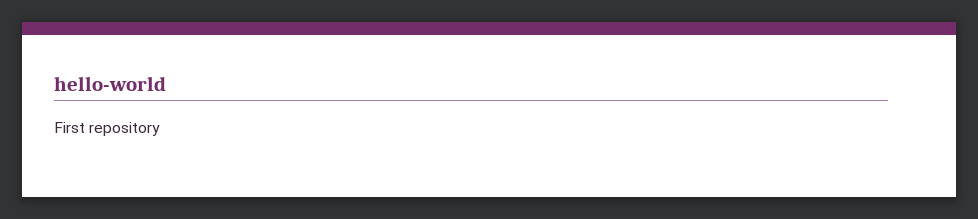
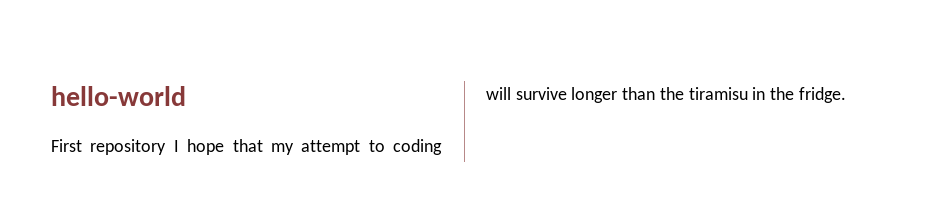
(161, 129) none -> [173,139,442,155] [486,87,846,103] I hope that my attempt to coding will survive longer than the tiramisu in the fridge.

